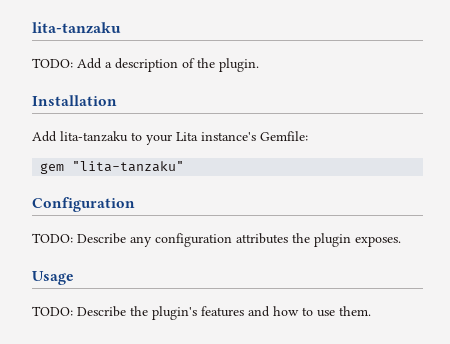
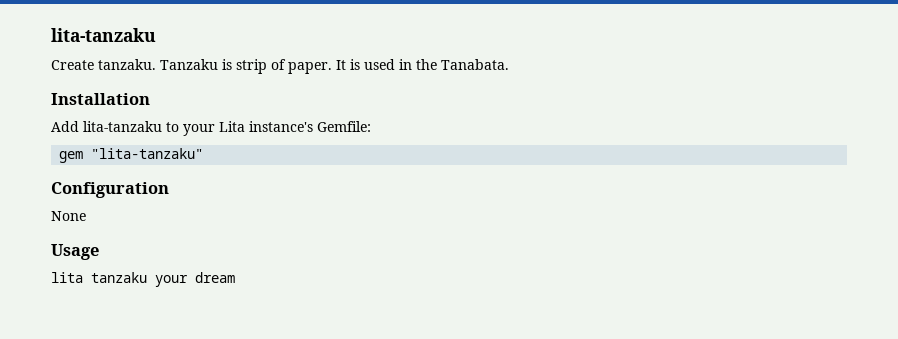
[32,58,259,72] TODO: Add a description of the plugin. -> [51,59,509,74] Create tanzaku. Tanzaku is strip of paper. It is used in the Tanabata.
[32,233,401,247] [32,271,74,285] [32,306,371,320] TODO: Describe any configuration attributes the plugin exposes. // Usage // TODO: Describe the plugin's features and how to use them. -> [51,211,86,221] [51,244,99,260] [51,272,235,287] None // Usage // lita tanzaku your dream

